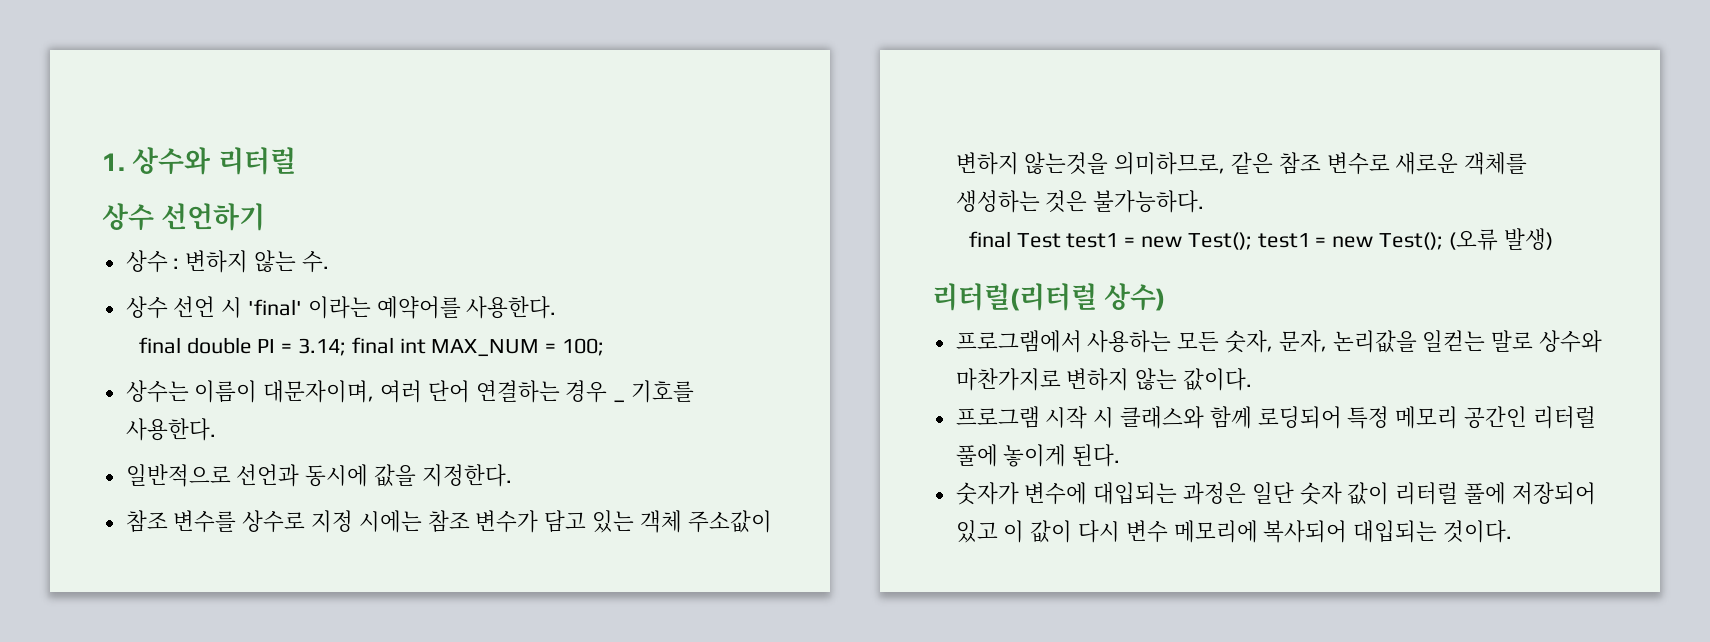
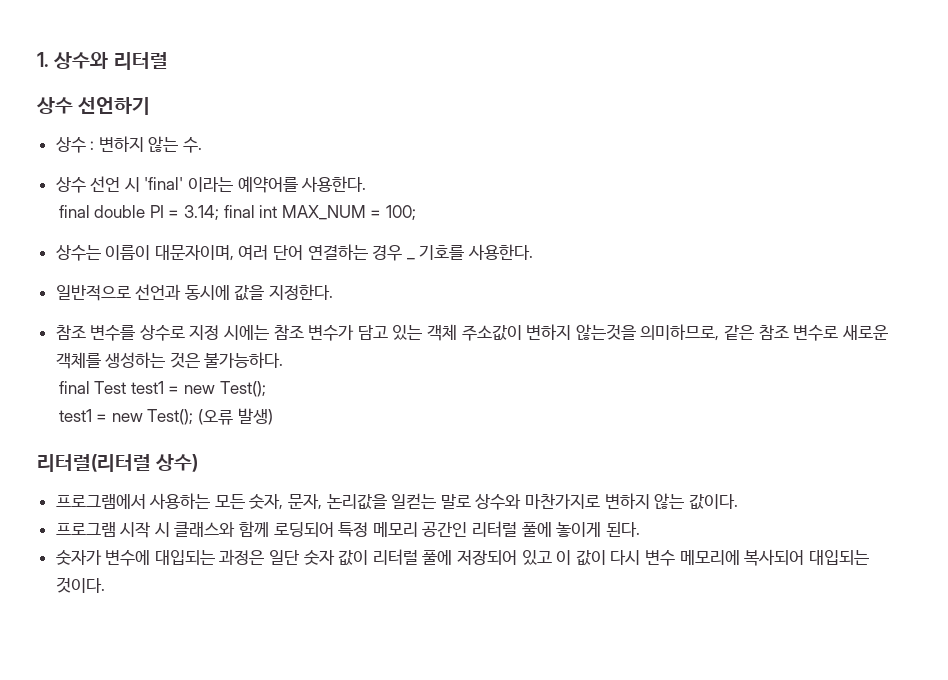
(1252, 241) none -> (266, 389) //

